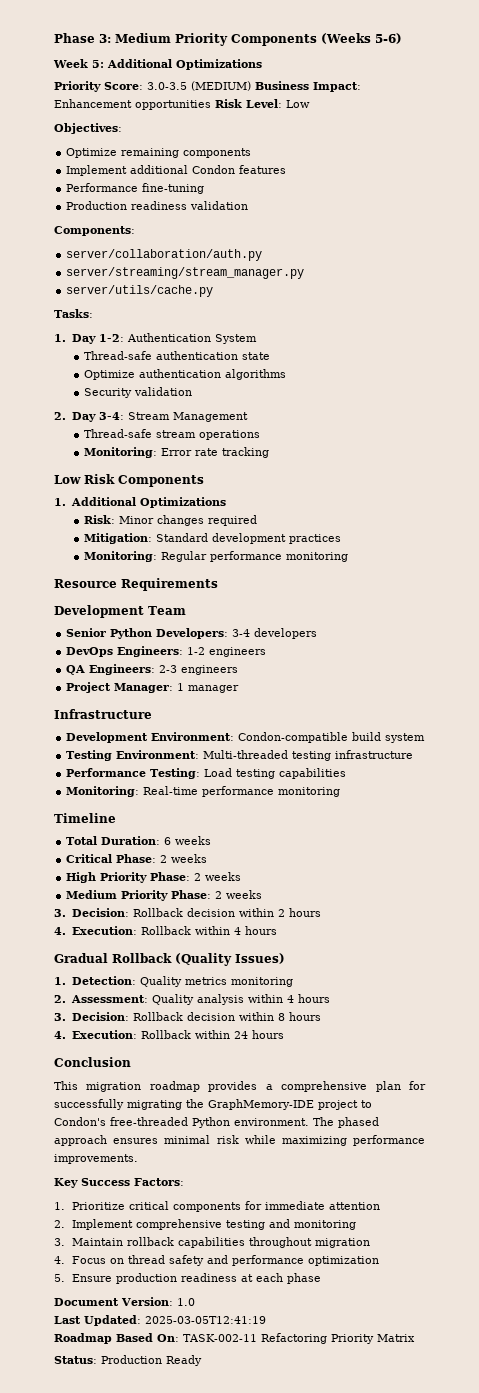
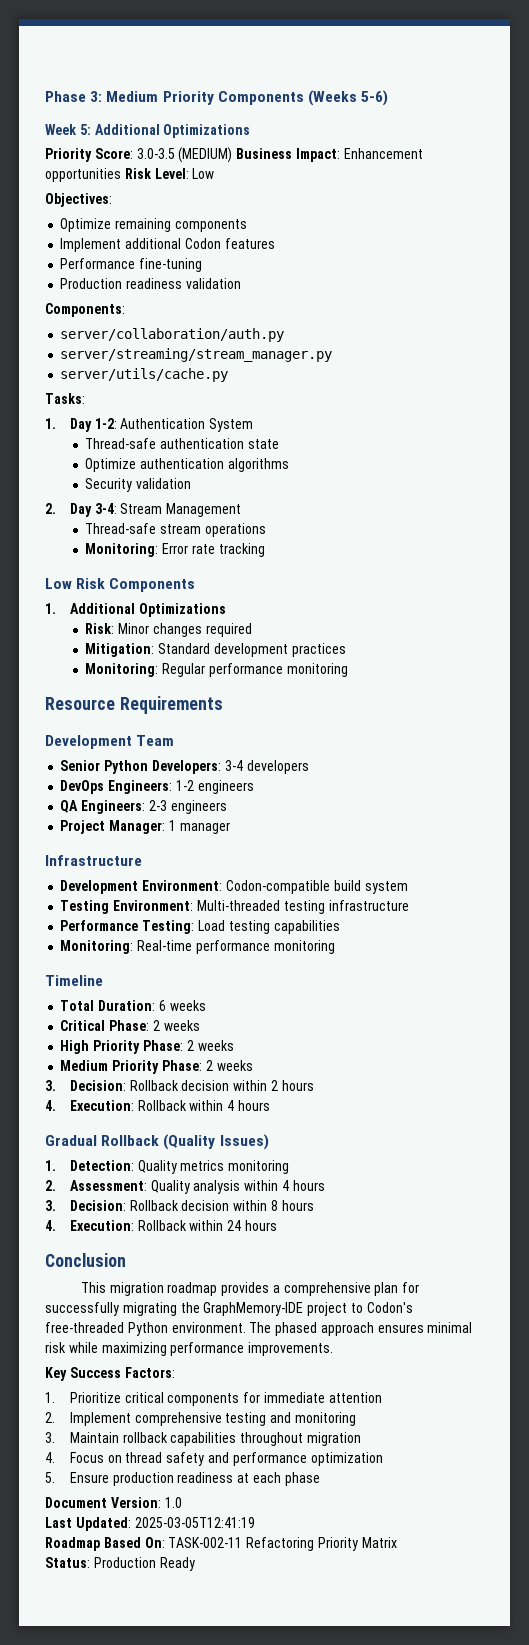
[192,165,236,174] Condon -> [184,238,221,249] Codon
[238,732,349,743] Condon-compatible -> [225,880,330,894] Codon-compatible
[54,1117,106,1126] Condon's -> [366,1302,413,1313] Codon's

